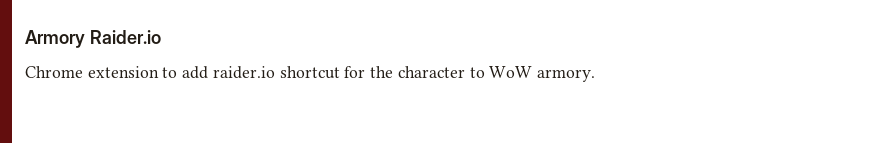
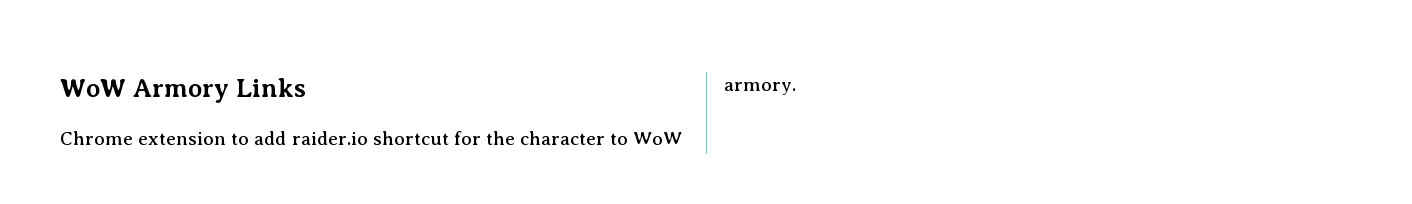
[25,30,161,48] Armory Raider.io -> [60,78,307,103] WoW Armory Links

